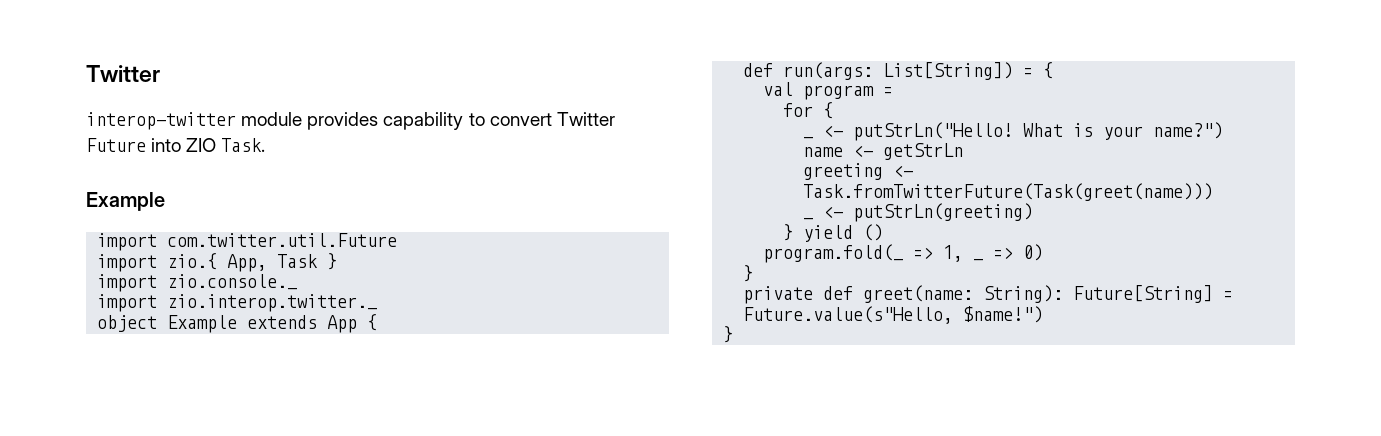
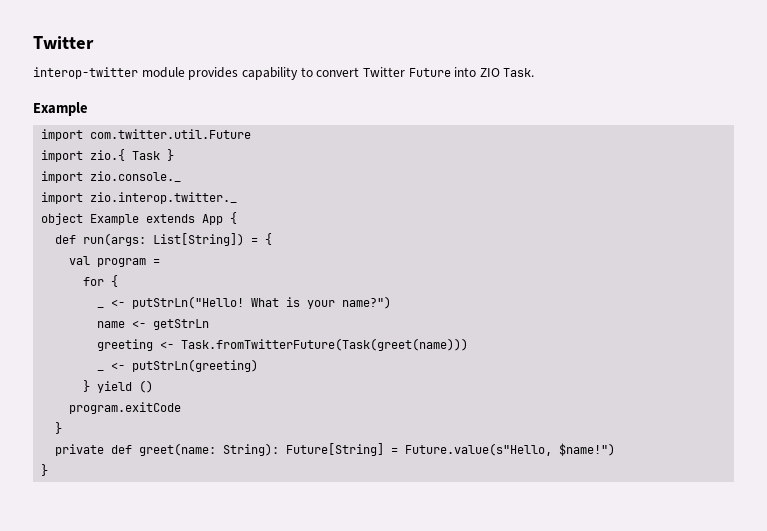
[227,254,268,272] App, -> (126, 155) none
[763,244,984,263] [993,244,1044,261] program.fold(_ => 1, _ => 0) -> [69,402,182,414] program.exitCode

